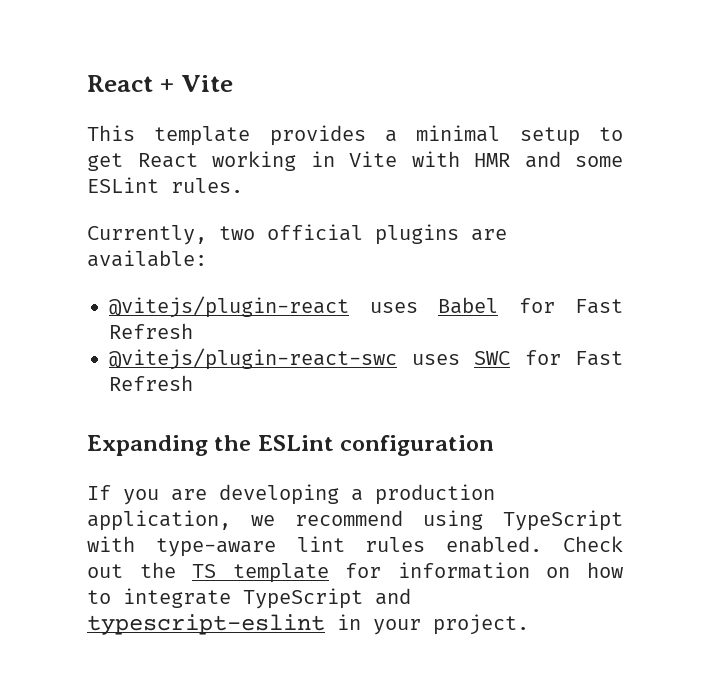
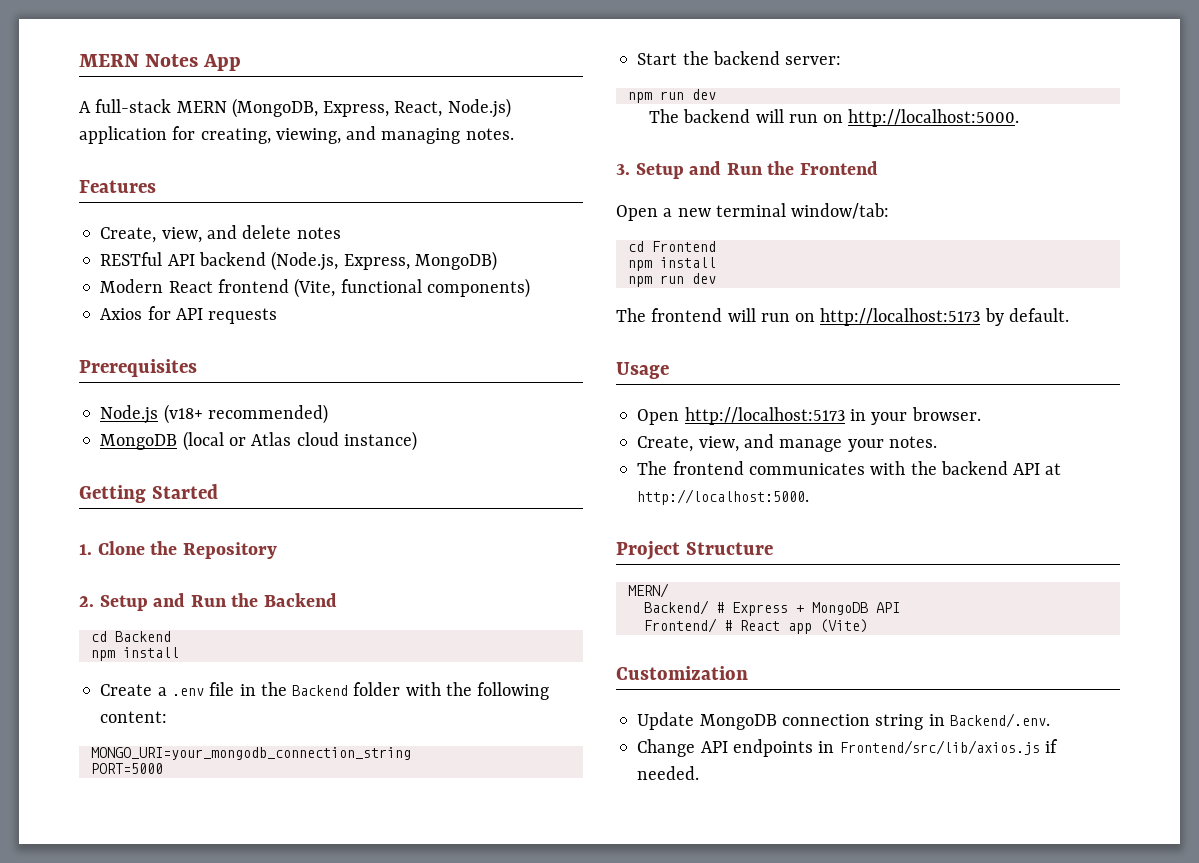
[87,75,233,92] [87,125,623,146] [87,151,623,171] [87,177,243,193] [87,224,507,245] [87,250,207,267] [109,296,623,318] [109,323,193,339] [109,348,623,370] [109,375,193,391] [87,435,495,456] [87,484,495,505] [87,510,623,531] [87,536,623,557] [87,562,623,583] [87,588,411,609] [87,614,529,635] React + Vite // This template provides a minimal setup to get React working in Vite with HMR and some ESLint rules. // Currently, two official plugins are available: // @vitejs/plugin-react uses Babel for Fast Refresh // @vitejs/plugin-react-swc uses SWC for Fast Refresh // Expanding the ESLint configuration // If you are developing a production application, we recommend using TypeScript with type-aware lint rules enabled. Check out the TS template for information on how to integrate TypeScript and typescript-eslint in your project. -> [79,54,242,71] [79,98,511,118] [79,126,514,144] [79,180,156,193] [100,225,341,243] [100,251,497,271] [100,278,530,298] [100,306,278,324] [79,359,197,377] [100,404,328,424] [100,431,417,451] [79,484,218,503] [79,541,277,559] [79,593,337,611] [90,631,171,642] [90,647,179,661] [100,682,550,700] [100,711,168,723] [90,747,411,760] [90,763,163,774] [637,51,842,65] [627,89,716,103] [649,109,1020,127] [616,161,878,179] [616,203,890,221] [627,241,716,252] [627,257,716,271] [627,273,716,287] [616,308,1069,326] [616,362,669,379] [637,407,981,425] [637,434,937,452] [637,461,1062,475] [637,489,810,505] [616,541,773,560] [627,583,669,598] [643,600,900,616] [643,618,868,634] [616,666,748,680] [637,712,1050,730] [637,739,1058,757] [637,766,700,780] MERN Notes App // A full-stack MERN (MongoDB, Express, React, Node.js) application for creating, viewing, and managing notes. // Features // Create, view, and delete notes // RESTful API backend (Node.js, Express, MongoDB) // Modern React frontend (Vite, functional components) // Axios for API requests // Prerequisites // Node.js (v18+ recommended) // MongoDB (local or Atlas cloud instance) // Getting Started // 1. Clone the Repository // 2. Setup and Run the Backend // cd Backend // npm install // Create a .env file in the Backend folder with the following content: // MONGO_URI=your_mongodb_connection_string // PORT=5000 // Start the backend server: // npm run dev // The backend will run on http://localhost:5000. // 3. Setup and Run the Frontend // Open a new terminal window/tab: // cd Frontend // npm install // npm run dev // The frontend will run on http://localhost:5173 by default. // Usage // Open http://localhost:5173 in your browser. // Create, view, and manage your notes. // The frontend communicates with the backend API at http://localhost:5000. // Project Structure // MERN/ // Backend/ # Express + MongoDB API // Frontend/ # React app (Vite) // Customization // Update MongoDB connection string in Backend/.env. // Change API endpoints in Frontend/src/lib/axios.js if needed.

